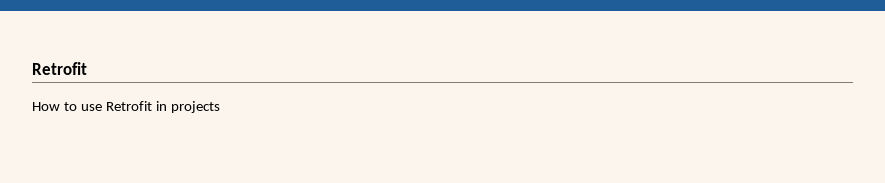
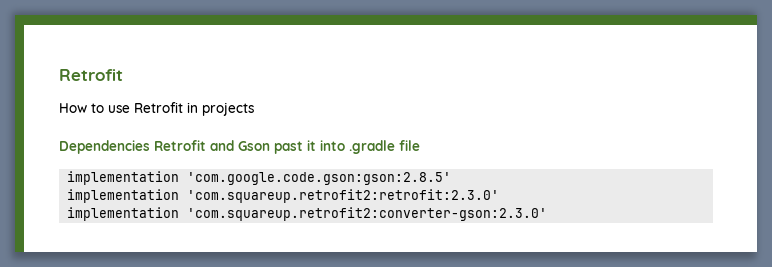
(220, 107) none -> [59,140,420,154] [67,171,452,185] [67,189,500,203] [67,207,548,221] // Dependencies Retrofit and Gson past it into .gradle file // implementation 'com.google.code.gson:gson:2.8.5' // implementation 'com.squareup.retrofit2:retrofit:2.3.0' // implementation 'com.squareup.retrofit2:converter-gson:2.3.0'

